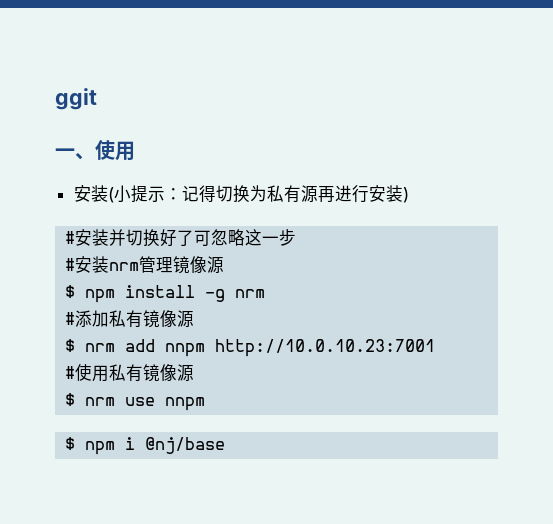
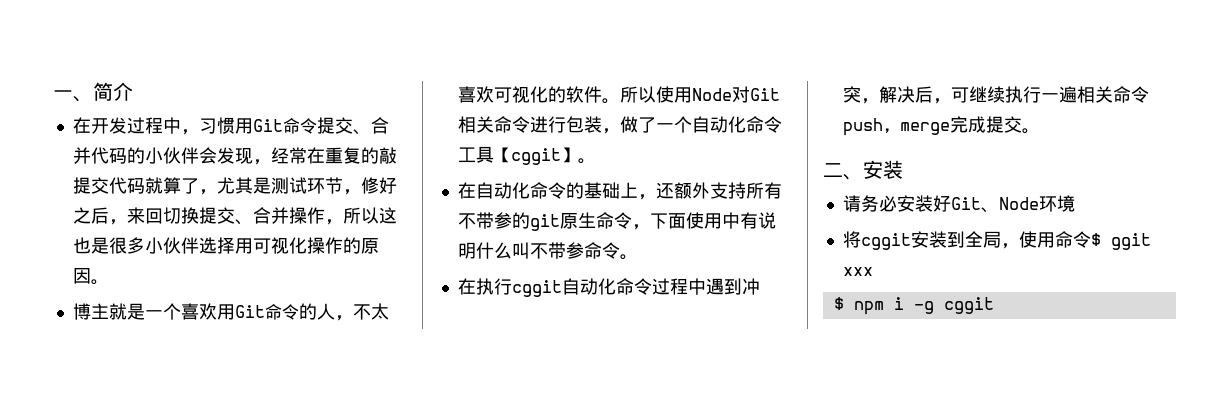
[55,88,97,110] [55,140,135,161] [73,185,409,203] [65,229,297,247] [65,256,225,274] [65,285,266,303] [65,310,195,328] [65,339,436,357] [65,364,195,382] [65,393,206,411] ggit // 一、使用 // 安装(小提示：记得切换为私有源再进行安装) // #安装并切换好了可忽略这一步 // #安装nrm管理镜像源 // $ npm install -g nrm // #添加私有镜像源 // $ nrm add nnpm http://10.0.10.23:7001 // #使用私有镜像源 // $ nrm use nnpm -> [53,82,133,102] [72,117,389,135] [72,147,397,165] [72,177,397,195] [72,207,397,225] [72,237,379,254] [72,268,109,285] [72,303,389,321] [457,86,780,104] [457,116,782,134] [457,146,596,165] [457,182,782,200] [457,212,776,231] [457,242,638,260] [457,278,760,297] [842,86,1149,104] [842,116,1040,136] [823,160,903,180] [842,195,1075,213] [842,231,1151,250] [842,267,873,276] 一、简介 // 在开发过程中，习惯用Git命令提交、合并代码的小伙伴会发现，经常在重复的敲提交代码就算了，尤其是测试环节，修好之后，来回切换提交、合并操作，所以这也是很多小伙伴选择用可视化操作的原因。 // 博主就是一个喜欢用Git命令的人，不太喜欢可视化的软件。所以使用Node对Git相关命令进行包装，做了一个自动化命令工具【cggit】。 // 在自动化命令的基础上，还额外支持所有不带参的git原生命令，下面使用中有说明什么叫不带参命令。 // 在执行cggit自动化命令过程中遇到冲突，解决后，可继续执行一遍相关命令push，merge完成提交。 // 二、安装 // 请务必安装好Git、Node环境 // 将cggit安装到全局，使用命令$ ggit xxx
[145,437,226,454] @nj/base -> [913,297,994,314] -g cggit

